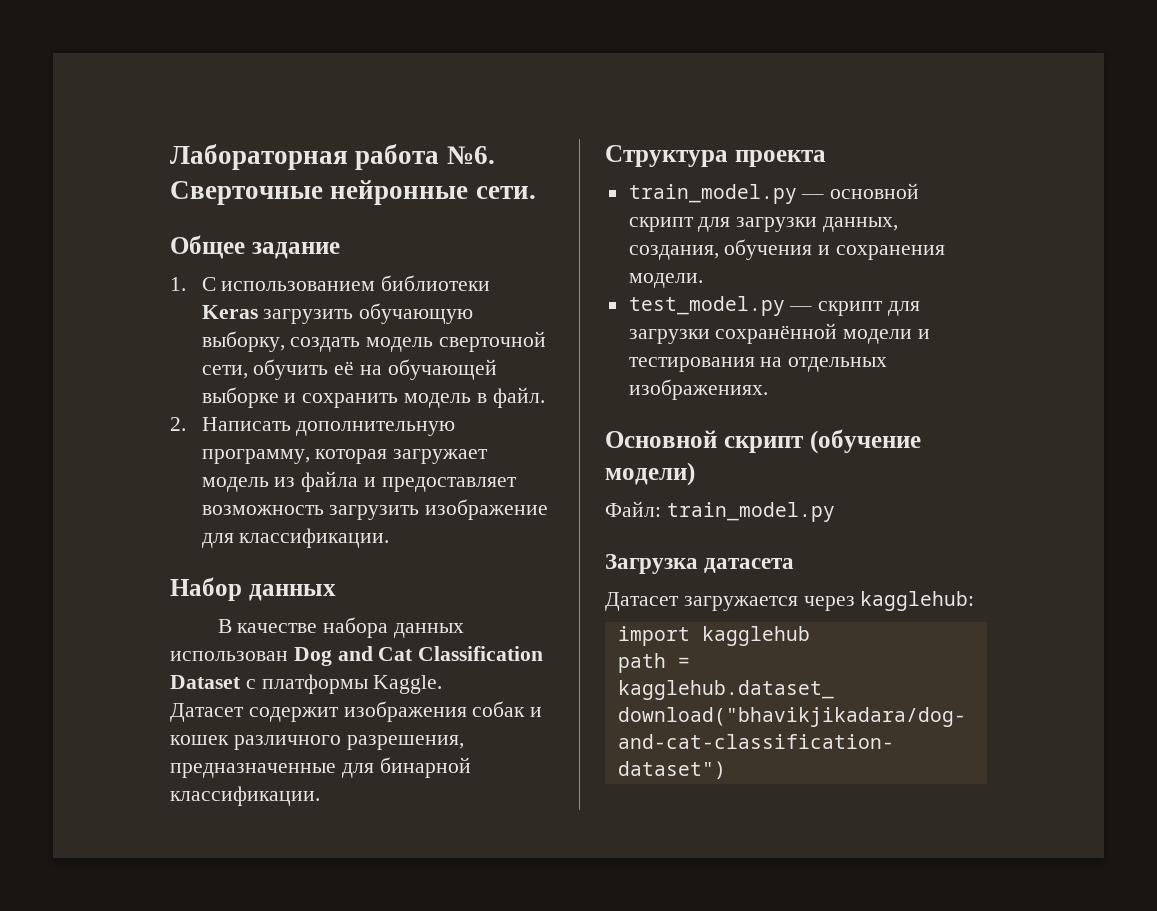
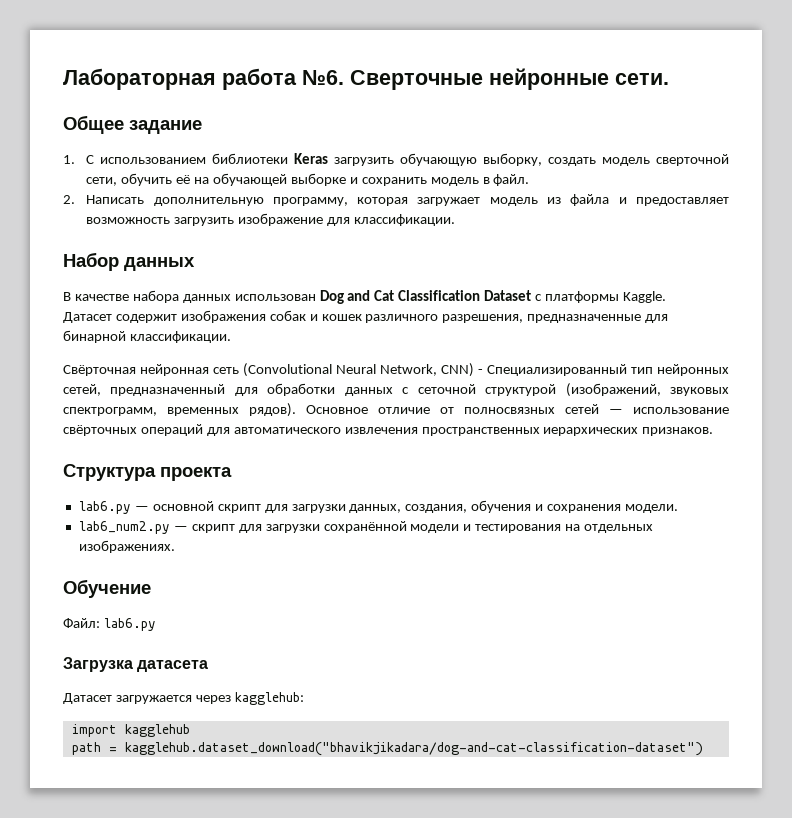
(320, 796) none -> [63,363,729,377] [63,383,730,397] [63,403,729,417] [63,424,714,436] // Свёрточная нейронная сеть (Convolutional Neural Network, CNN) - Специализированный тип нейронных сетей, предназначенный для обработки данных с сеточной структурой (изображений, звуковых спектрограмм, временных рядов). Основное отличие от полносвязных сетей — использование свёрточных операций для автоматического извлечения пространственных иерархических признаков.
[628,184,797,204] train_model.py -> [78,501,131,514] lab6.py
[628,296,785,316] test_model.py -> [78,521,170,534] lab6_num2.py
[605,429,921,454] [605,462,695,486] Основной скрипт (обучение модели) -> [63,579,151,598] Обучение
[666,502,835,522] train_model.py -> [103,618,156,631] lab6.py

